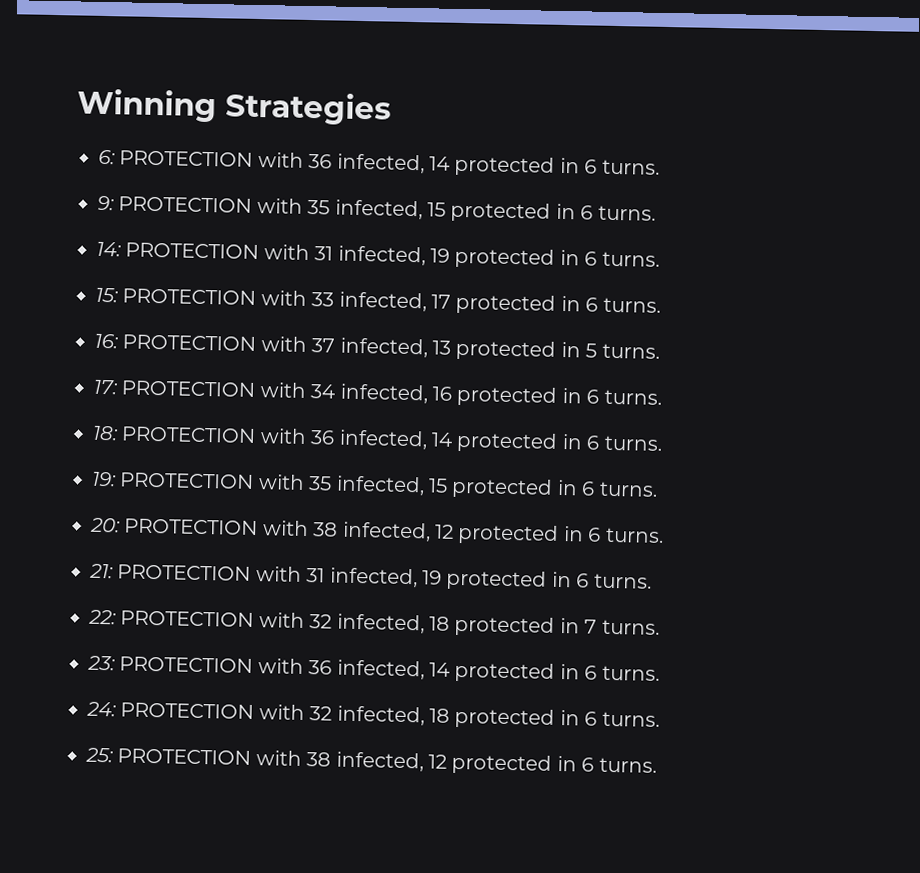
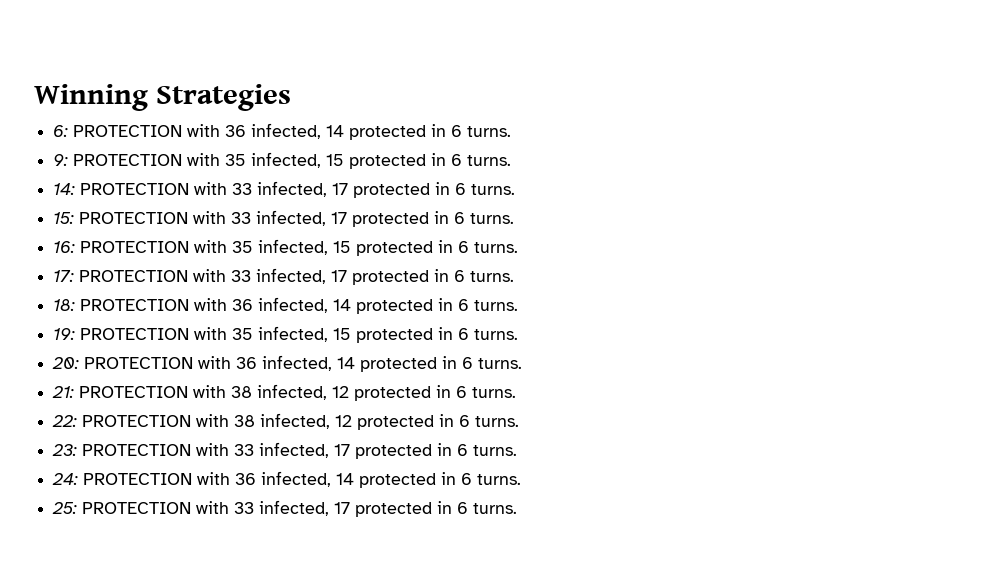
[314,245,450,266] 31 infected, 19 -> [232,181,349,197] 33 infected, 17
[311,337,598,361] 37 infected, 13 protected in 5 -> [232,239,470,256] 35 infected, 15 protected in 6
[310,383,452,404] 34 infected, 16 -> [231,268,348,284] 33 infected, 17
[313,521,664,545] [89,563,652,591] [88,609,660,637] [87,655,660,683] [86,701,660,729] [85,747,657,775] 38 infected, 12 protected in 6 turns. // 21: PROTECTION with 31 infected, 19 protected in 6 turns. // 22: PROTECTION with 32 infected, 18 protected in 7 turns. // 23: PROTECTION with 36 infected, 14 protected in 6 turns. // 24: PROTECTION with 32 infected, 18 protected in 6 turns. // 25: PROTECTION with 38 infected, 12 protected in 6 turns. -> [236,355,523,372] [52,384,517,401] [52,413,520,430] [52,442,518,459] [52,471,522,488] [52,500,518,517] 36 infected, 14 protected in 6 turns. // 21: PROTECTION with 38 infected, 12 protected in 6 turns. // 22: PROTECTION with 38 infected, 12 protected in 6 turns. // 23: PROTECTION with 33 infected, 17 protected in 6 turns. // 24: PROTECTION with 36 infected, 14 protected in 6 turns. // 25: PROTECTION with 33 infected, 17 protected in 6 turns.

